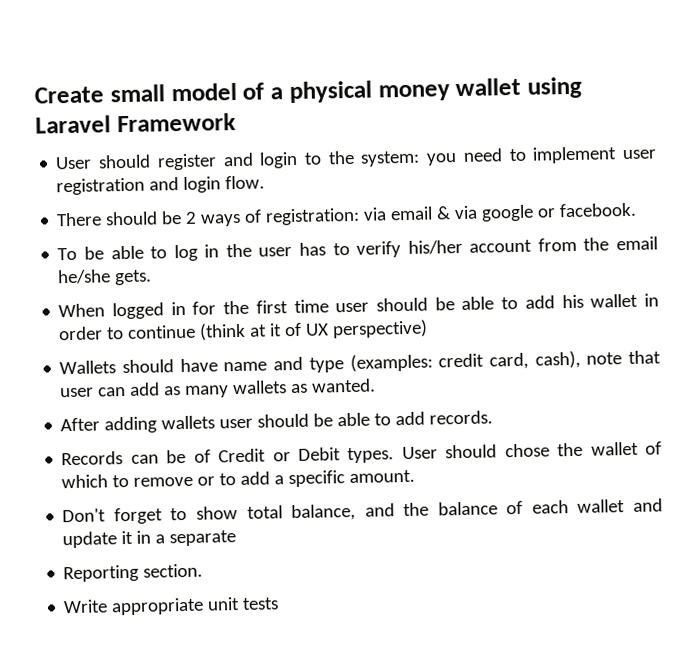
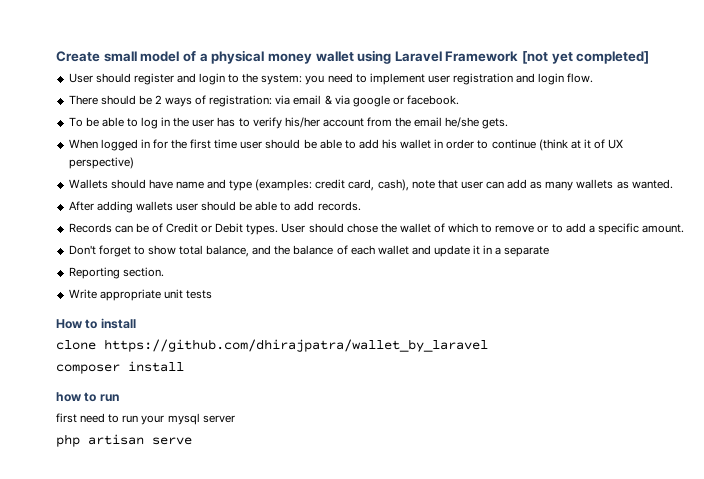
(236, 123) none -> [522,51,650,64] [not yet completed]
(280, 603) none -> [56,318,136,329] [56,339,488,352] [56,361,184,374] [56,392,119,402] [56,413,235,425] [56,434,192,447] // How to install // clone https://github.com/dhirajpatra/wallet_by_laravel // composer install // how to run // first need to run your mysql server // php artisan serve

